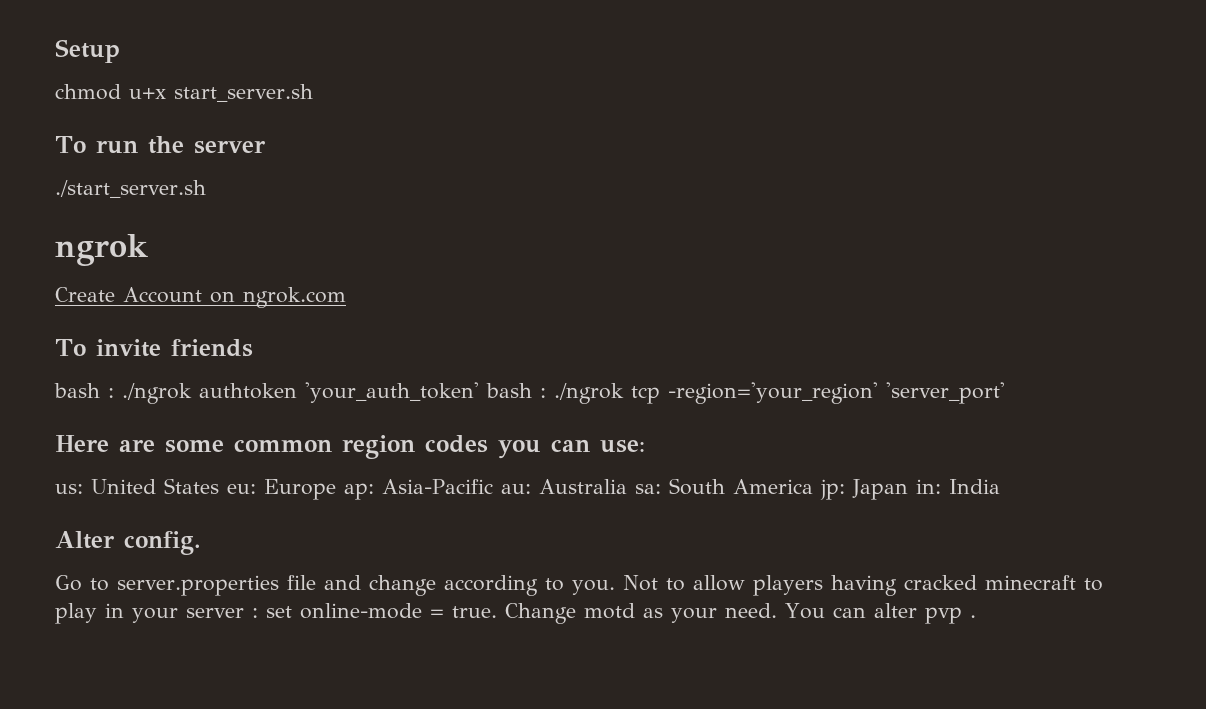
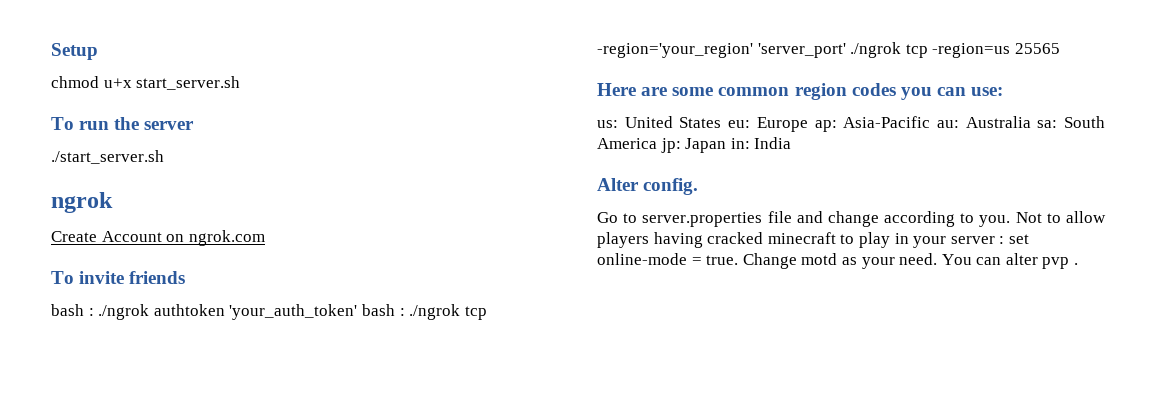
(1005, 393) none -> [850,42,1060,58] ./ngrok tcp -region=us 25565

